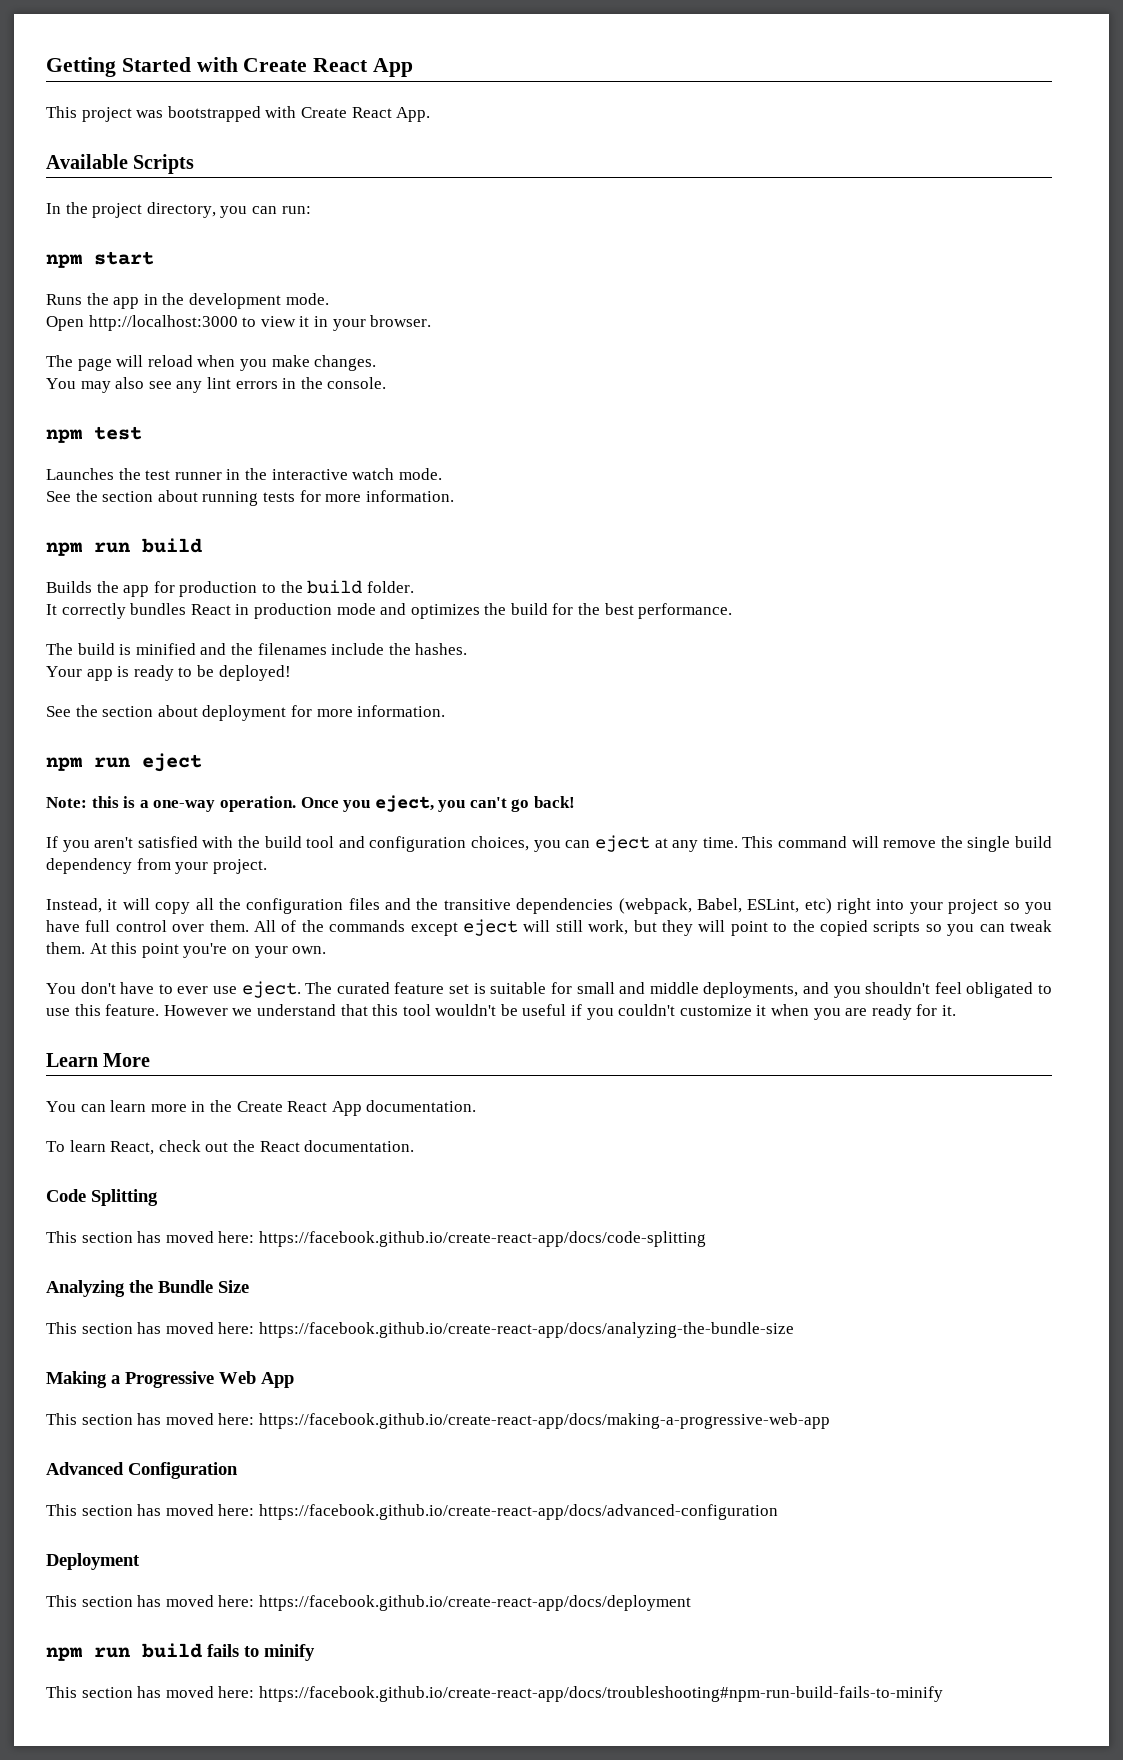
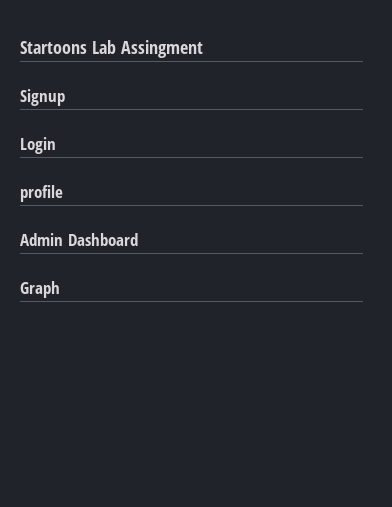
[46,57,414,77] [46,106,431,122] [46,154,195,174] [46,202,311,218] [46,251,154,268] [46,293,329,309] [46,315,432,331] [46,355,377,371] [46,377,387,393] [46,426,142,443] [46,468,442,480] [46,490,454,506] [46,538,202,556] [46,580,414,597] [46,603,733,619] [46,643,468,655] [46,665,291,681] [46,705,446,721] [46,753,202,772] [46,795,576,812] [46,835,1052,852] [46,858,267,874] [46,898,1053,914] [46,919,1052,936] [46,942,327,958] [46,981,1052,998] [46,1004,956,1020] [46,1053,151,1067] [46,1100,477,1116] [46,1140,415,1155] [46,1189,158,1206] [46,1231,706,1247] [46,1280,249,1297] [46,1322,794,1338] [46,1371,294,1388] [46,1413,830,1429] [46,1462,238,1479] [46,1504,778,1520] [46,1553,140,1570] [46,1595,691,1611] [46,1643,315,1661] [46,1686,943,1702] Getting Started with Create React App // This project was bootstrapped with Create React App. // Available Scripts // In the project directory, you can run: // npm start // Runs the app in the development mode. // Open http://localhost:3000 to view it in your browser. // The page will reload when you make changes. // You may also see any lint errors in the console. // npm test // Launches the test runner in the interactive watch mode. // See the section about running tests for more information. // npm run build // Builds the app for production to the build folder. // It correctly bundles React in production mode and optimizes the build for the best performance. // The build is minified and the filenames include the hashes. // Your app is ready to be deployed! // See the section about deployment for more information. // npm run eject // Note: this is a one-way operation. Once you eject, you can't go back! // If you aren't satisfied with the build tool and configuration choices, you can eject at any time. This command will remove the single build dependency from your project. // Instead, it will copy all the configuration files and the transitive dependencies (webpack, Babel, ESLint, etc) right into your project so you have full control over them. All of the commands except eject will still work, but they will point to the copied scripts so you can tweak them. At this point you're on your own. // You don't have to ever use eject. The curated feature set is suitable for small and middle deployments, and you shouldn't feel obligated to use this feature. However we understand that this tool wouldn't be useful if you couldn't customize it when you are ready for it. // Learn More // You can learn more in the Create React App documentation. // To learn React, check out the React documentation. // Code Splitting // This section has moved here: https://facebook.github.io/create-react-app/docs/code-splitting // Analyzing the Bundle Size // This section has moved here: https://facebook.github.io/create-react-app/docs/analyzing-the-bundle-size // Making a Progressive Web App // This section has moved here: https://facebook.github.io/create-react-app/docs/making-a-progressive-web-app // Advanced Configuration // This section has moved here: https://facebook.github.io/create-react-app/docs/advanced-configuration // Deployment // This section has moved here: https://facebook.github.io/create-react-app/docs/deployment // npm run build fails to minify // This section has moved here: https://facebook.github.io/create-react-app/docs/troubleshooting#npm-run-build-fails-to-minify -> [20,40,203,58] [20,89,65,106] [20,137,56,154] [20,185,63,202] [20,233,138,246] [20,281,60,298] Startoons Lab Assingment // Signup // Login // profile // Admin Dashboard // Graph

